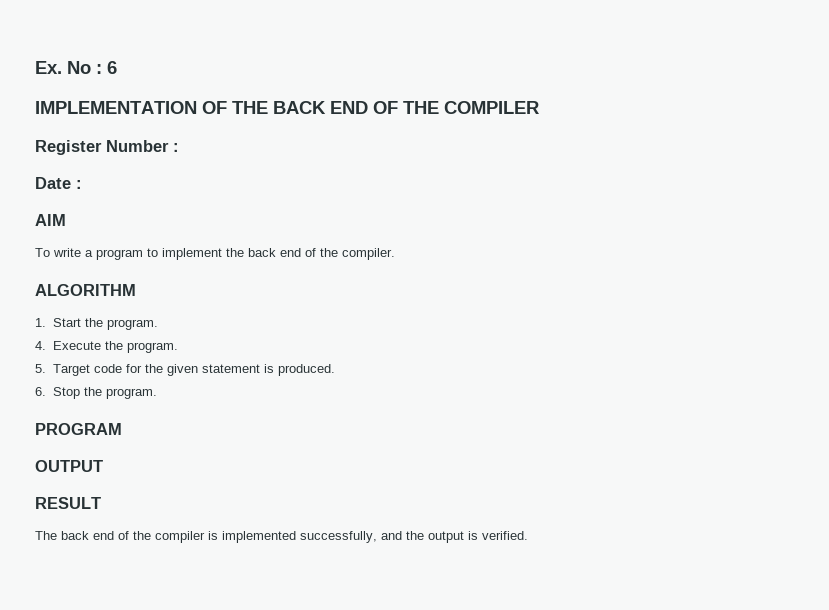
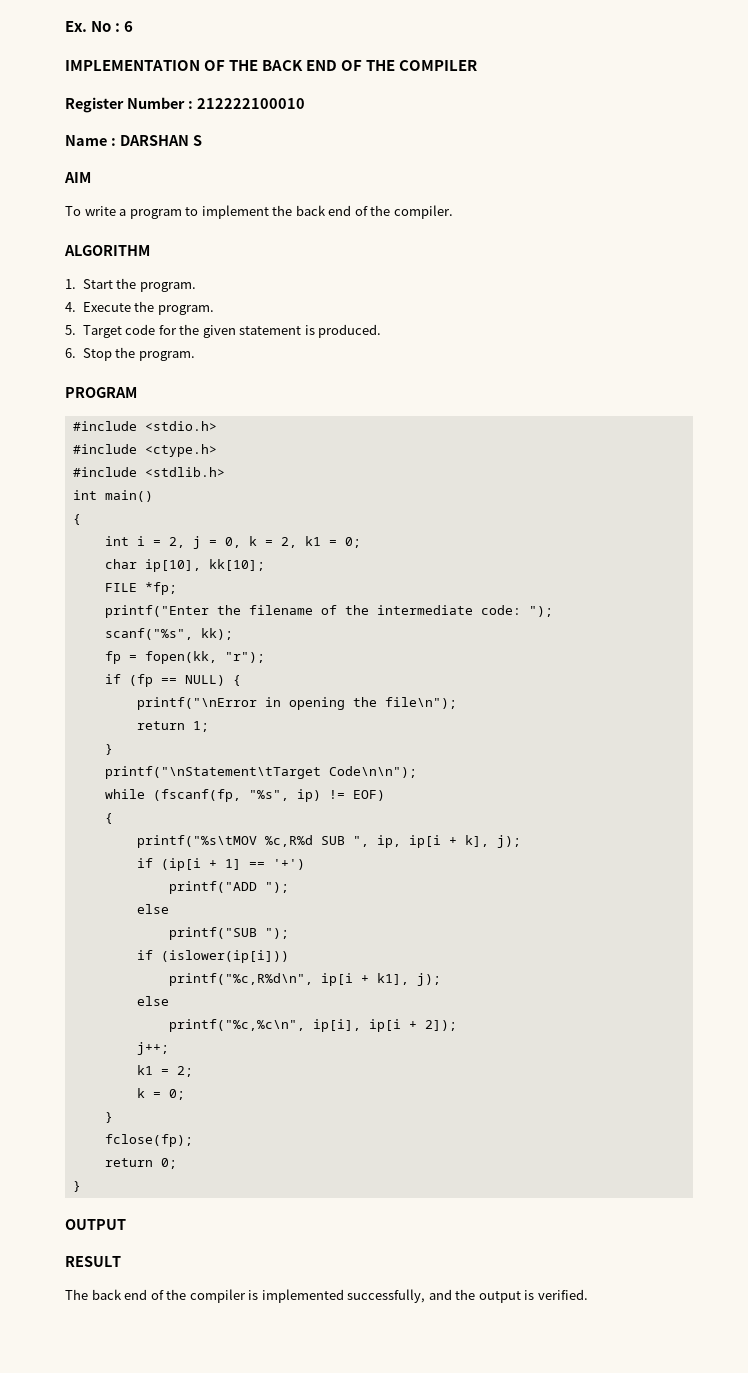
[35,177,82,189] // Date : -> [196,98,305,109] [65,135,202,146] 212222100010 // Name : DARSHAN S
(122, 429) none -> [72,421,217,431] [72,444,217,457] [72,467,225,477] [72,490,153,502] [72,514,81,525] [104,536,361,549] [104,559,265,572] [104,582,177,595] [104,605,553,618] [104,628,233,640] [104,651,265,664] [104,674,241,687] [136,697,457,710] [136,721,209,732] [104,744,113,755] [104,766,417,779] [104,789,385,802] [104,813,113,824] [136,835,521,848] [136,858,305,871] [168,881,289,894] [136,904,169,914] [168,927,289,940] [136,950,289,963] [168,973,441,986] [136,996,169,1006] [168,1019,457,1032] [136,1042,169,1055] [136,1065,193,1077] [136,1088,185,1100] [104,1112,113,1123] [104,1134,193,1147] [104,1158,177,1169] [72,1181,81,1192] // #include <stdio.h> // #include <ctype.h> // #include <stdlib.h> // int main() // { // int i = 2, j = 0, k = 2, k1 = 0; // char ip[10], kk[10]; // FILE *fp; // printf("Enter the filename of the intermediate code: "); // scanf("%s", kk); // fp = fopen(kk, "r"); // if (fp == NULL) { // printf("\nError in opening the file\n"); // return 1; // } // printf("\nStatement\tTarget Code\n\n"); // while (fscanf(fp, "%s", ip) != EOF) // { // printf("%s\tMOV %c,R%d SUB ", ip, ip[i + k], j); // if (ip[i + 1] == '+') // printf("ADD "); // else // printf("SUB "); // if (islower(ip[i])) // printf("%c,R%d\n", ip[i + k1], j); // else // printf("%c,%c\n", ip[i], ip[i + 2]); // j++; // k1 = 2; // k = 0; // } // fclose(fp); // return 0; // }

